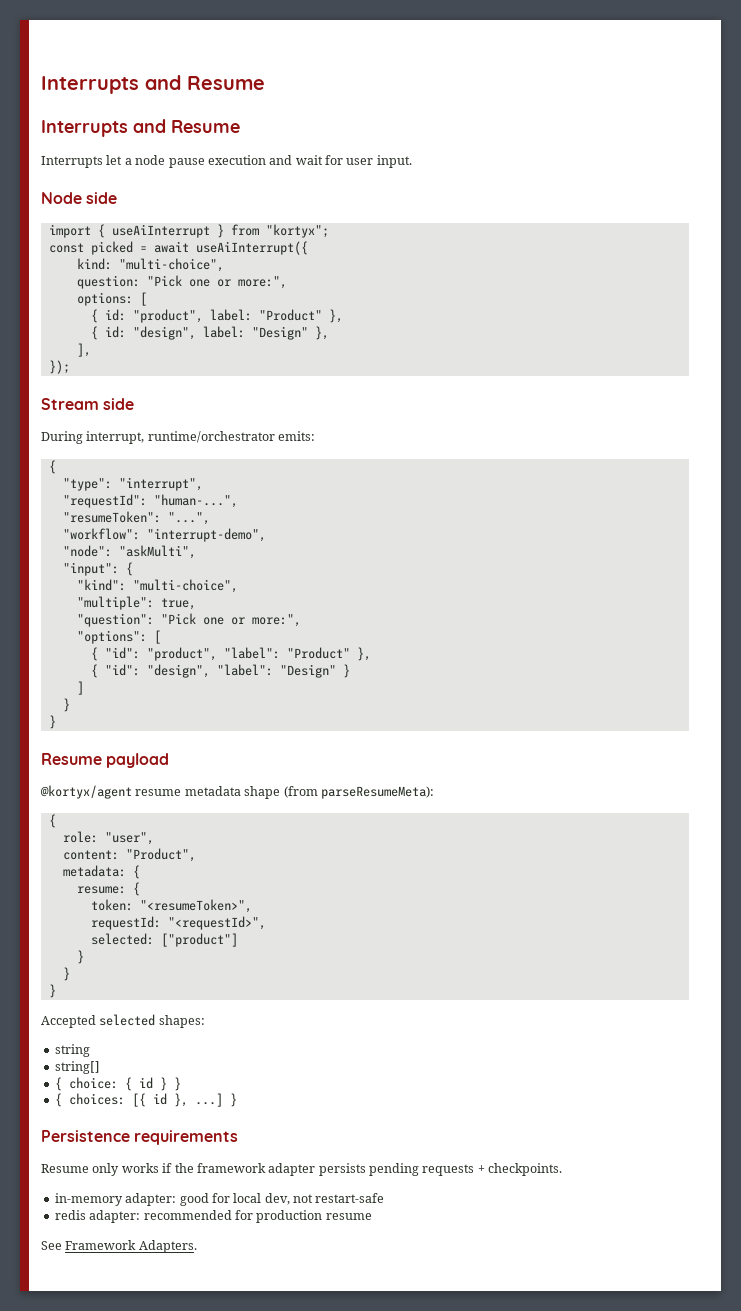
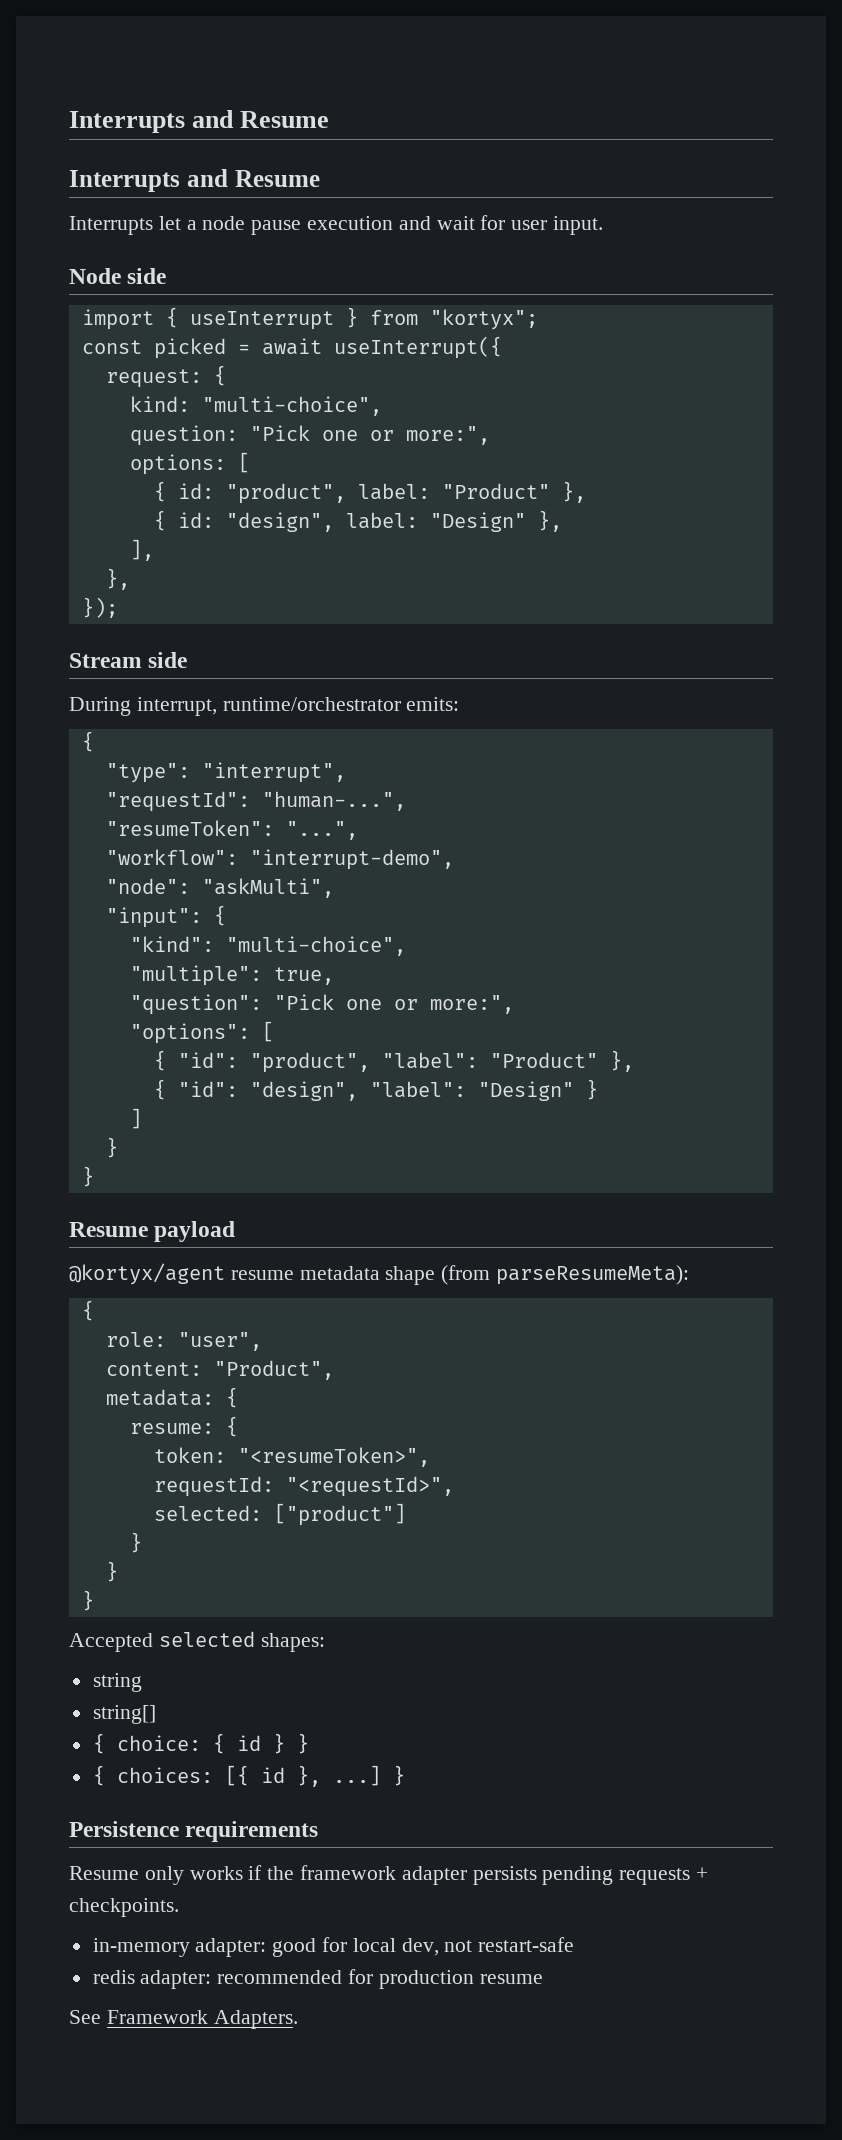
[111,224,210,238] useAiInterrupt -> [189,311,334,330] useInterrupt
[195,241,308,255] useAiInterrupt({ -> [333,336,502,359] [105,365,226,388] useInterrupt({ // request: {
(91, 350) none -> [105,568,130,590] // },

